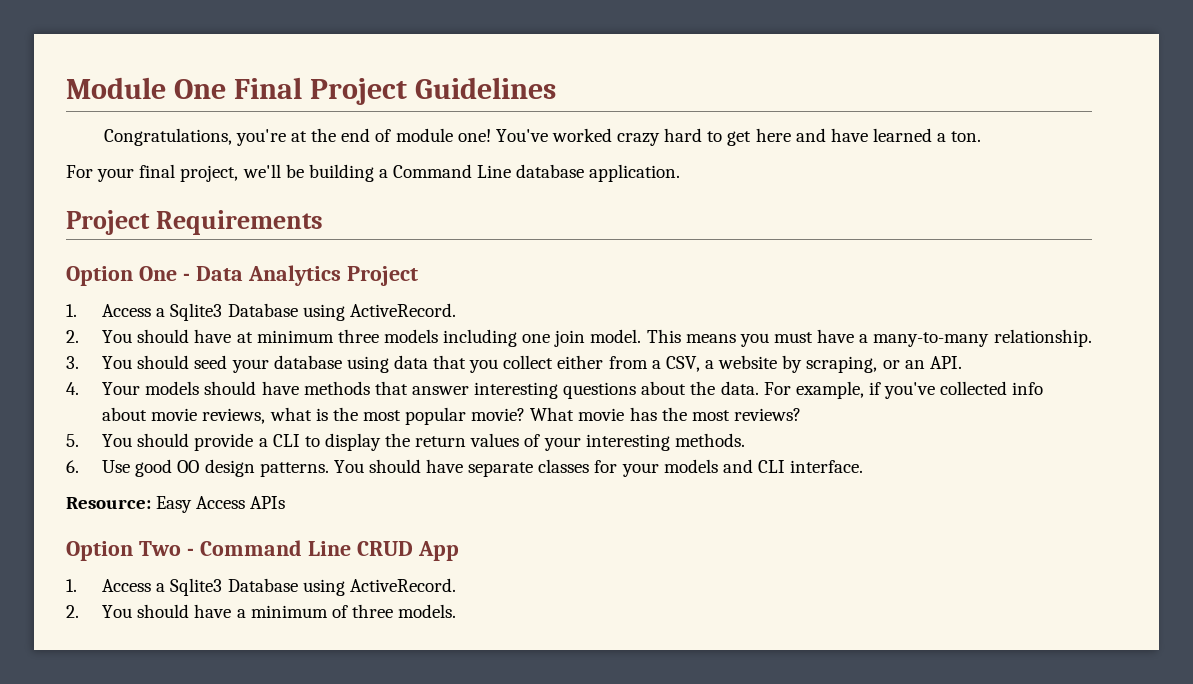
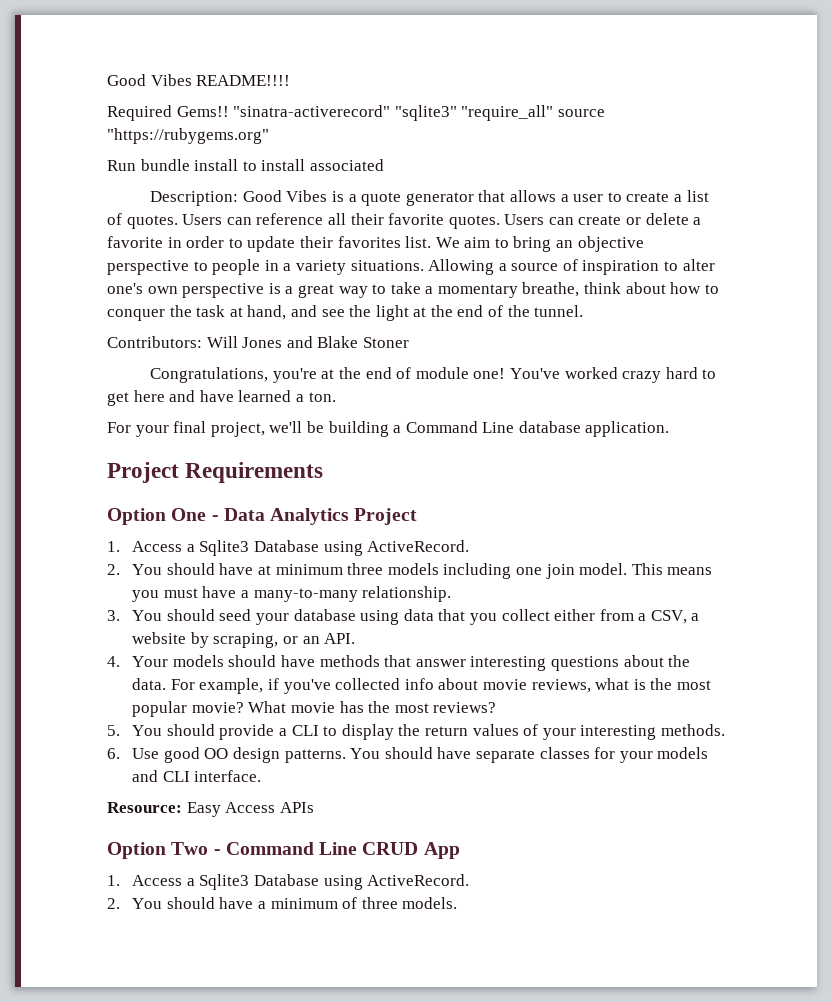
[66,77,556,105] Module One Final Project Guidelines -> [107,74,291,86] [107,105,605,121] [107,128,269,144] [107,159,384,171] [150,190,709,206] [107,213,702,229] [107,236,644,252] [107,259,715,275] [107,282,719,298] [107,305,584,321] [107,336,409,348] Good Vibes README!!!! // Required Gems!! "sinatra-activerecord" "sqlite3" "require_all" source "https://rubygems.org" // Run bundle install to install associated // Description: Good Vibes is a quote generator that allows a user to create a list of quotes. Users can reference all their favorite quotes. Users can create or delete a favorite in order to update their favorites list. We aim to bring an objective perspective to people in a variety situations. Allowing a source of inspiration to alter one's own perspective is a great way to take a momentary breathe, think about how to conquer the task at hand, and see the light at the end of the tunnel. // Contributors: Will Jones and Blake Stoner

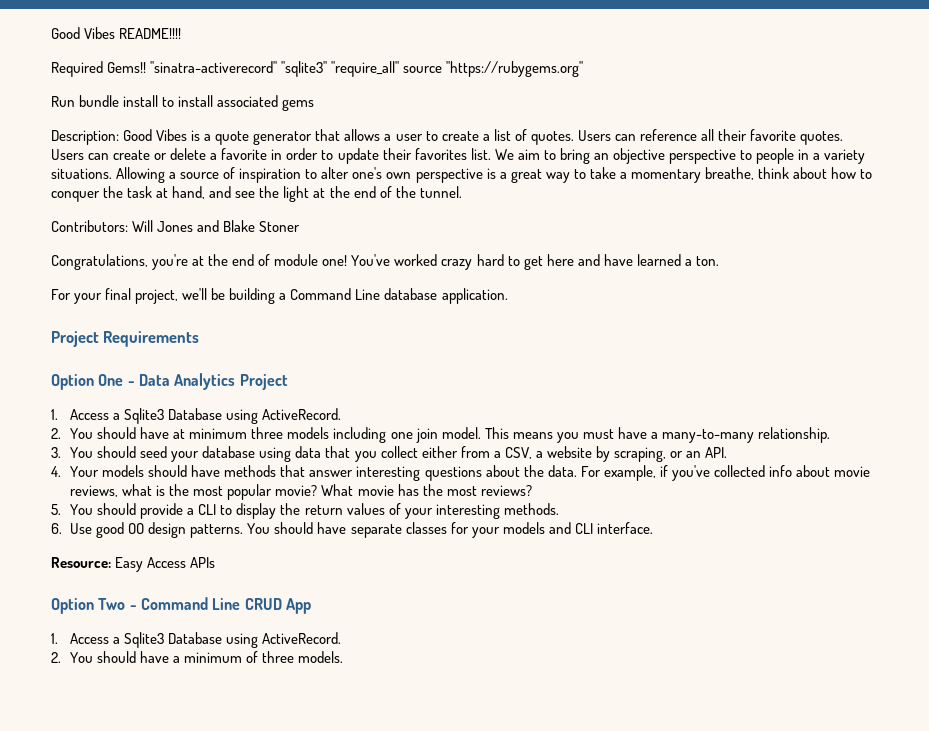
(384, 165) none -> [282,99,315,111] gems

